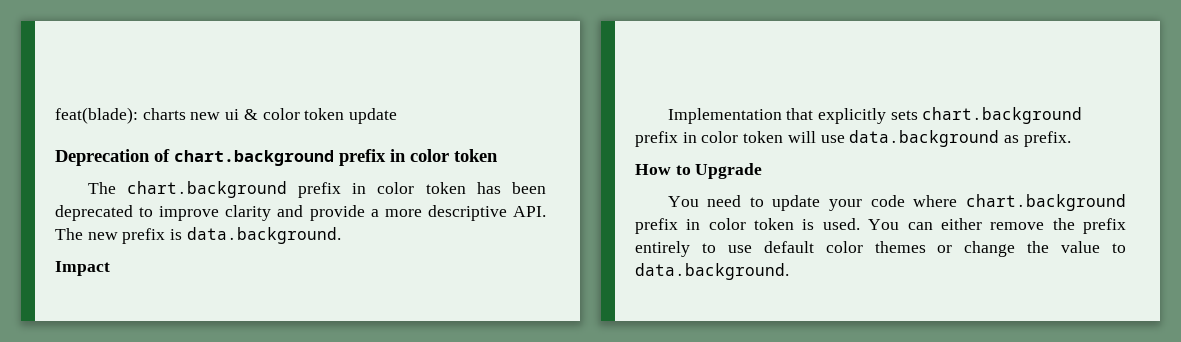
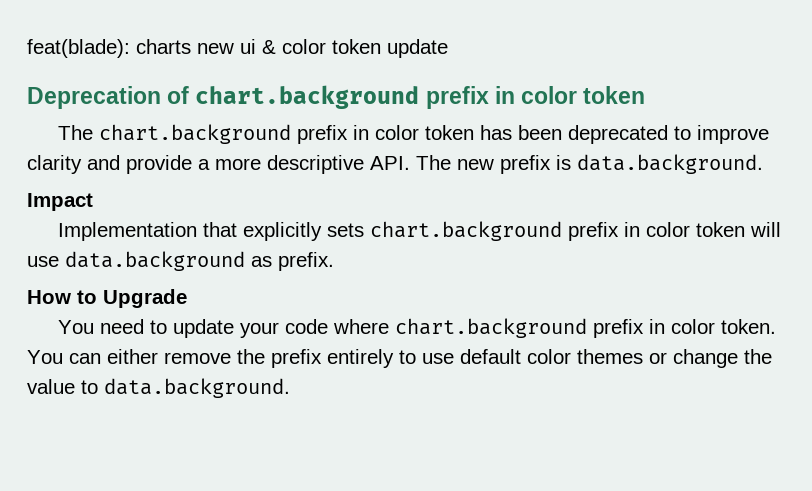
[754,218,860,230] token is used. -> [720,319,776,334] token.

